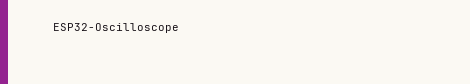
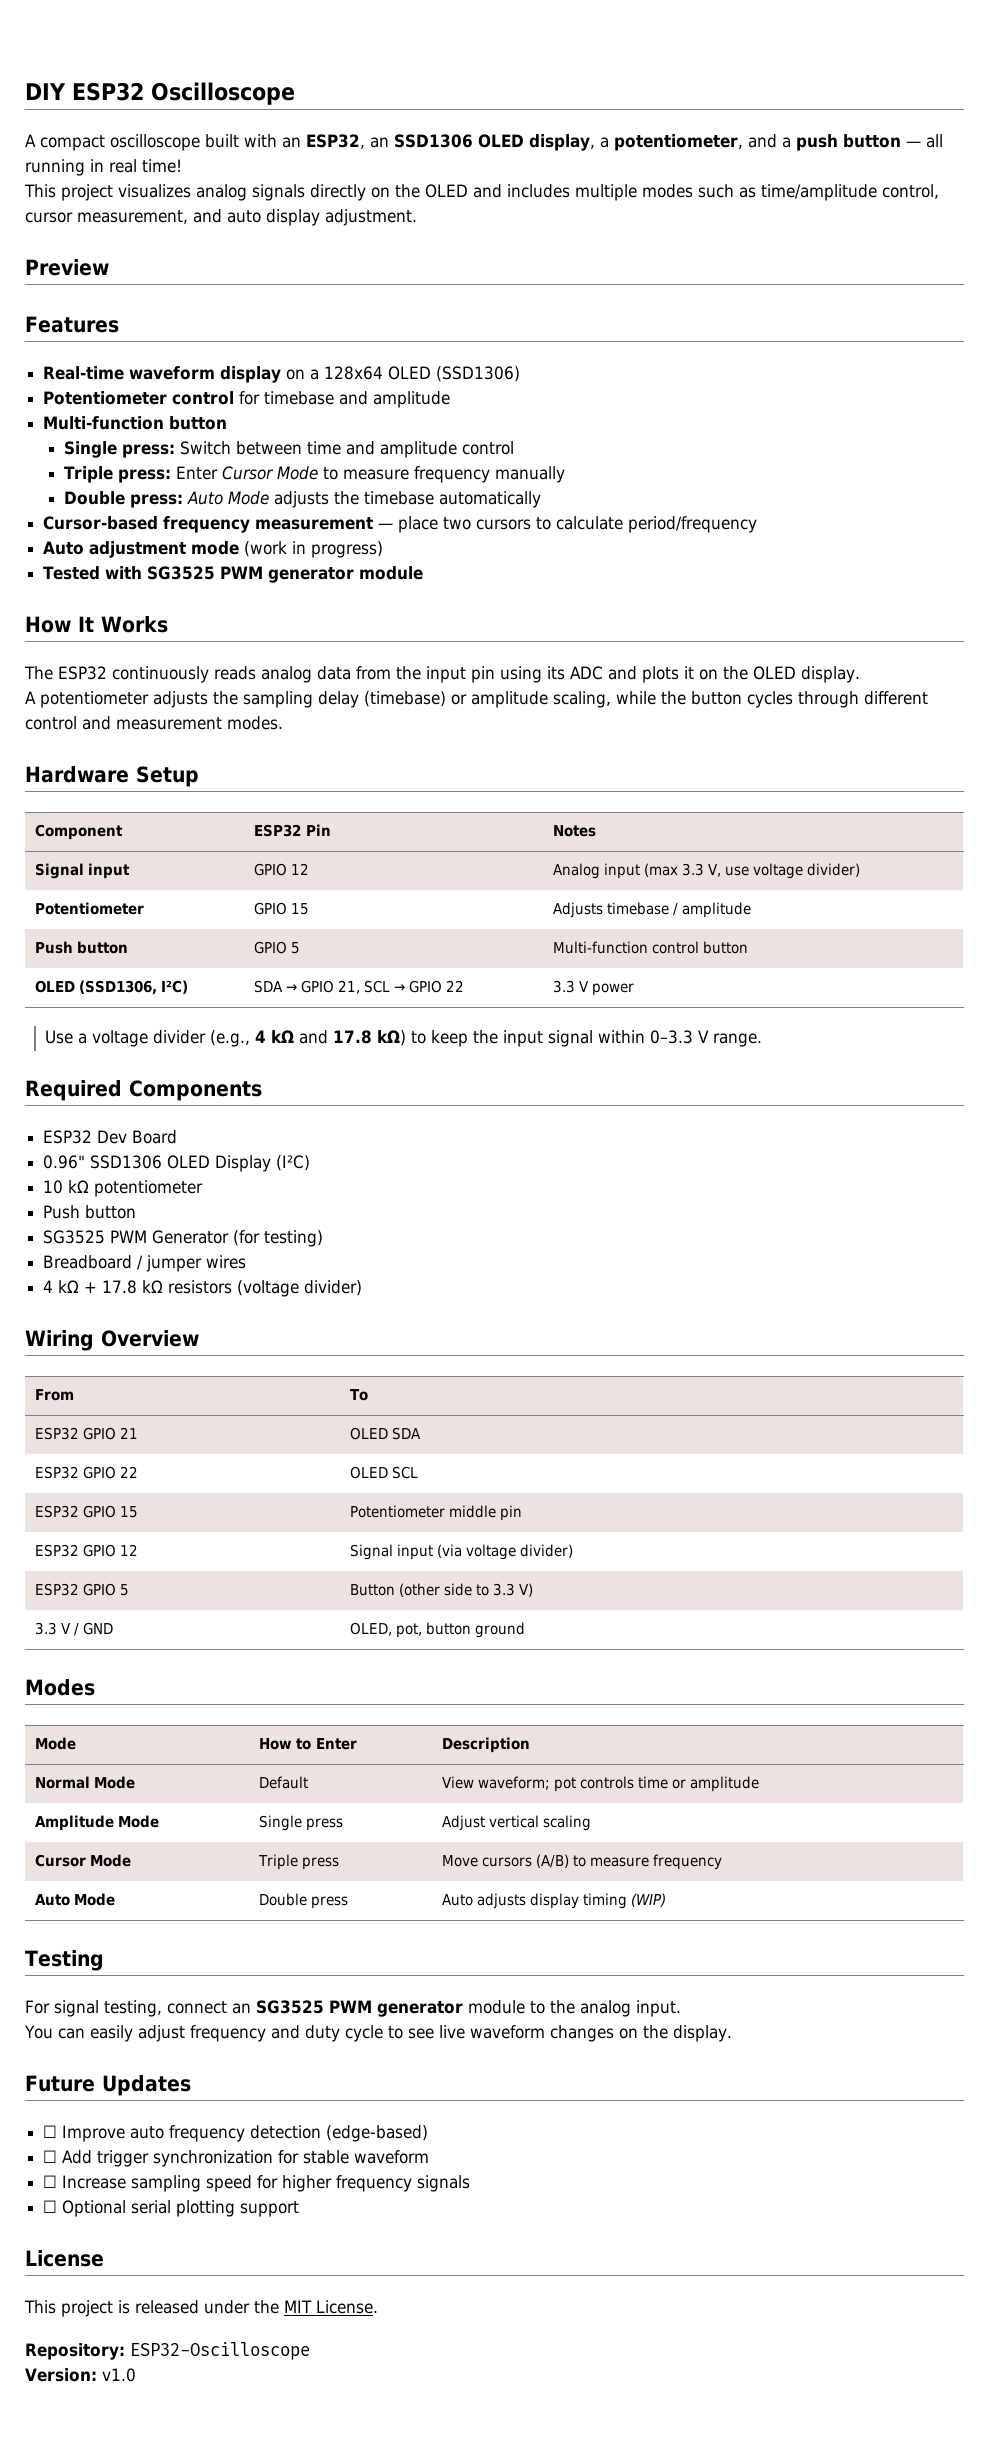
(53, 28) none -> [25,82,295,105] [25,134,943,151] [25,159,182,176] [24,184,939,201] [25,209,417,226] [25,259,109,276] [25,316,119,333] [43,366,521,383] [43,391,451,408] [43,416,228,430] [63,441,514,458] [63,466,565,483] [63,491,541,508] [43,516,758,533] [43,541,384,558] [43,566,424,583] [25,616,168,633] [24,666,860,683] [25,691,928,708] [25,716,283,730] [25,766,199,787] [34,824,123,840] [253,824,331,837] [552,825,596,837] [34,863,130,879] [253,863,309,876] [552,863,861,879] [34,902,144,915] [253,902,309,915] [552,902,751,918] [34,941,128,954] [253,941,300,954] [552,941,748,954] [34,980,188,995] [253,980,465,994] [552,980,634,996] [45,1030,763,1047] [25,1080,262,1101] [43,1130,178,1144] [43,1155,311,1172] [43,1180,204,1197] [43,1205,137,1219] [43,1230,324,1247] [43,1255,247,1272] [43,1280,363,1297] [25,1330,199,1351] [34,1389,74,1401] [349,1389,368,1401] [34,1427,138,1440] [349,1427,421,1440] [34,1466,138,1479] [349,1466,418,1479] [34,1505,138,1518] [349,1505,522,1521] [34,1544,138,1557] [349,1544,573,1560] [34,1583,129,1596] [349,1583,533,1597] [34,1622,113,1636] [349,1622,525,1638] [25,1679,95,1696] [34,1737,76,1750] [258,1738,357,1750] [441,1737,530,1753] [34,1776,135,1789] [258,1776,308,1789] [441,1776,760,1792] [34,1815,159,1831] [258,1815,343,1831] [441,1815,591,1831] [34,1854,131,1867] [257,1854,339,1870] [441,1854,722,1870] [34,1893,115,1906] [258,1893,348,1909] [441,1893,666,1909] [25,1950,104,1971] [25,2000,681,2017] [24,2025,732,2042] [25,2075,191,2096] [43,2125,429,2142] [43,2150,430,2167] [43,2175,471,2192] [43,2200,300,2217] [25,2250,104,2267] [24,2300,378,2317] [25,2343,125,2360] DIY ESP32 Oscilloscope // A compact oscilloscope built with an ESP32, an SSD1306 OLED display, a potentiometer, and a push button — all running in real time! // This project visualizes analog signals directly on the OLED and includes multiple modes such as time/amplitude control, cursor measurement, and auto display adjustment. // Preview // Features // Real-time waveform display on a 128x64 OLED (SSD1306) // Potentiometer control for timebase and amplitude // Multi-function button // Single press: Switch between time and amplitude control // Triple press: Enter Cursor Mode to measure frequency manually // Double press: Auto Mode adjusts the timebase automatically // Cursor-based frequency measurement — place two cursors to calculate period/frequency // Auto adjustment mode (work in progress) // Tested with SG3525 PWM generator module // How It Works // The ESP32 continuously reads analog data from the input pin using its ADC and plots it on the OLED display. // A potentiometer adjusts the sampling delay (timebase) or amplitude scaling, while the button cycles through different control and measurement modes. // Hardware Setup // Component | ESP32 Pin | Notes // Signal input | GPIO 12 | Analog input (max 3.3 V, use voltage divider) // Potentiometer | GPIO 15 | Adjusts timebase / amplitude // Push button | GPIO 5 | Multi-function control button // OLED (SSD1306, I²C) | SDA → GPIO 21, SCL → GPIO 22 | 3.3 V power // Use a voltage divider (e.g., 4 kΩ and 17.8 kΩ) to keep the input signal within 0–3.3 V range. // Required Components // ESP32 Dev Board // 0.96" SSD1306 OLED Display (I²C) // 10 kΩ potentiometer // Push button // SG3525 PWM Generator (for testing) // Breadboard / jumper wires // 4 kΩ + 17.8 kΩ resistors (voltage divider) // Wiring Overview // From | To // ESP32 GPIO 21 | OLED SDA // ESP32 GPIO 22 | OLED SCL // ESP32 GPIO 15 | Potentiometer middle pin // ESP32 GPIO 12 | Signal input (via voltage divider) // ESP32 GPIO 5 | Button (other side to 3.3 V) // 3.3 V / GND | OLED, pot, button ground // Modes // Mode | How to Enter | Description // Normal Mode | Default | View waveform; pot controls time or amplitude // Amplitude Mode | Single press | Adjust vertical scaling // Cursor Mode | Triple press | Move cursors (A/B) to measure frequency // Auto Mode | Double press | Auto adjusts display timing (WIP) // Testing // For signal testing, connect an SG3525 PWM generator module to the analog input. // You can easily adjust frequency and duty cycle to see live waveform changes on the display. // Future Updates // ☐ Improve auto frequency detection (edge-based) // ☐ Add trigger synchronization for stable waveform // ☐ Increase sampling speed for higher frequency signals // ☐ Optional serial plotting support // License // This project is released under the MIT License. // Repository:
(179, 28) none -> [25,2368,136,2382] // Version: v1.0

